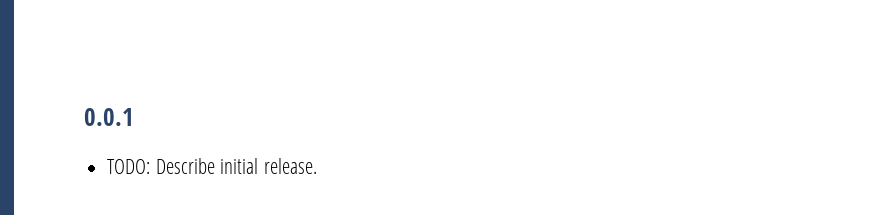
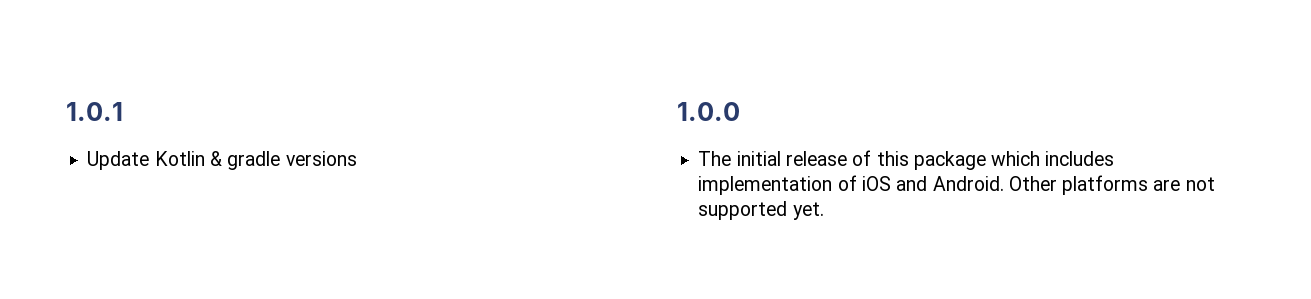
[84,108,134,126] [107,158,318,174] 0.0.1 // TODO: Describe initial release. -> [66,102,123,121] [87,151,357,170] [677,102,740,121] [698,150,1115,170] [698,175,1215,195] [698,201,824,220] 1.0.1 // Update Kotlin & gradle versions // 1.0.0 // The initial release of this package which includes implementation of iOS and Android. Other platforms are not supported yet.

